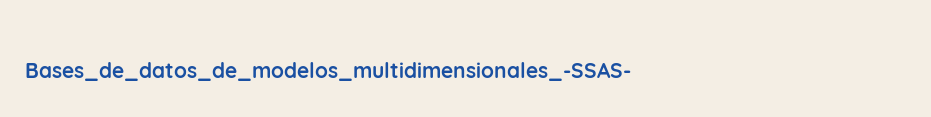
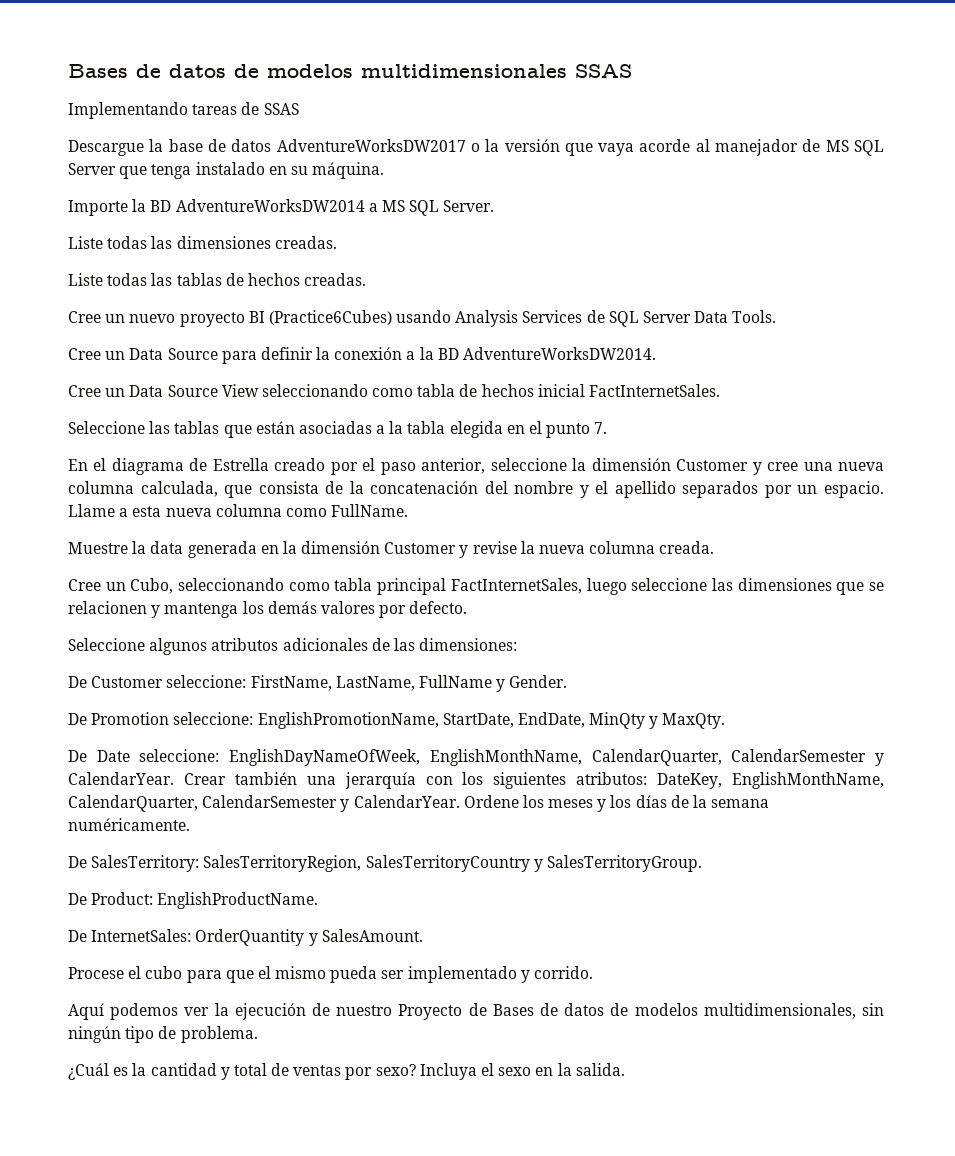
[25,62,631,81] Bases_de_datos_de_modelos_multidimensionales_-SSAS- -> [68,64,632,78] [68,102,299,119] [68,139,884,156] [68,162,385,179] [68,199,495,216] [68,236,337,249] [68,273,367,286] [68,310,777,327] [68,347,657,364] [68,384,721,397] [68,421,608,438] [68,458,885,475] [68,481,884,498] [68,504,409,517] [68,541,715,558] [68,578,885,595] [68,601,468,618] [68,638,518,655] [68,675,568,692] [68,712,726,729] [68,749,884,766] [68,772,884,789] [68,795,770,812] [68,818,190,831] [68,855,702,872] [68,892,319,909] [68,929,423,946] [68,966,594,983] [68,1003,884,1020] [68,1026,258,1043] [68,1063,625,1080] Bases de datos de modelos multidimensionales SSAS // Implementando tareas de SSAS // Descargue la base de datos AdventureWorksDW2017 o la versión que vaya acorde al manejador de MS SQL Server que tenga instalado en su máquina. // Importe la BD AdventureWorksDW2014 a MS SQL Server. // Liste todas las dimensiones creadas. // Liste todas las tablas de hechos creadas. // Cree un nuevo proyecto BI (Practice6Cubes) usando Analysis Services de SQL Server Data Tools. // Cree un Data Source para definir la conexión a la BD AdventureWorksDW2014. // Cree un Data Source View seleccionando como tabla de hechos inicial FactInternetSales. // Seleccione las tablas que están asociadas a la tabla elegida en el punto 7. // En el diagrama de Estrella creado por el paso anterior, seleccione la dimensión Customer y cree una nueva columna calculada, que consista de la concatenación del nombre y el apellido separados por un espacio. Llame a esta nueva columna como FullName. // Muestre la data generada en la dimensión Customer y revise la nueva columna creada. // Cree un Cubo, seleccionando como tabla principal FactInternetSales, luego seleccione las dimensiones que se relacionen y mantenga los demás valores por defecto. // Seleccione algunos atributos adicionales de las dimensiones: // De Customer seleccione: FirstName, LastName, FullName y Gender. // De Promotion seleccione: EnglishPromotionName, StartDate, EndDate, MinQty y MaxQty. // De Date seleccione: EnglishDayNameOfWeek, EnglishMonthName, CalendarQuarter, CalendarSemester y CalendarYear. Crear también una jerarquía con los siguientes atributos: DateKey, EnglishMonthName, CalendarQuarter, CalendarSemester y CalendarYear. Ordene los meses y los días de la semana numéricamente. // De SalesTerritory: SalesTerritoryRegion, SalesTerritoryCountry y SalesTerritoryGroup. // De Product: EnglishProductName. // De InternetSales: OrderQuantity y SalesAmount. // Procese el cubo para que el mismo pueda ser implementado y corrido. // Aquí podemos ver la ejecución de nuestro Proyecto de Bases de datos de modelos multidimensionales, sin ningún tipo de problema. // ¿Cuál es la cantidad y total de ventas por sexo? Incluya el sexo en la salida.

